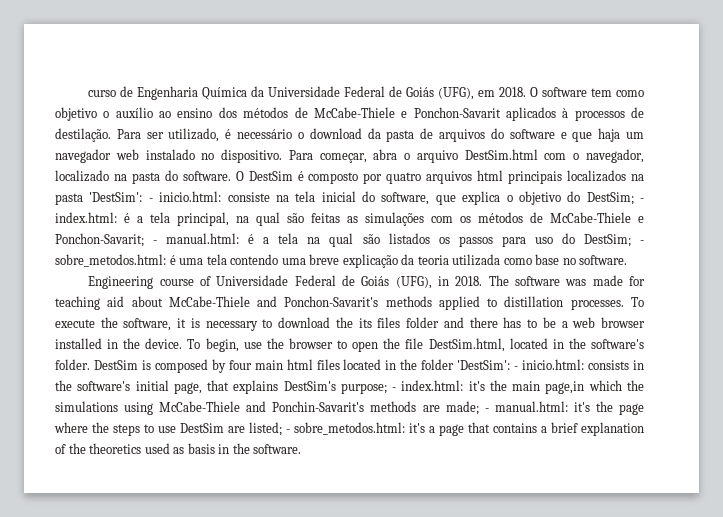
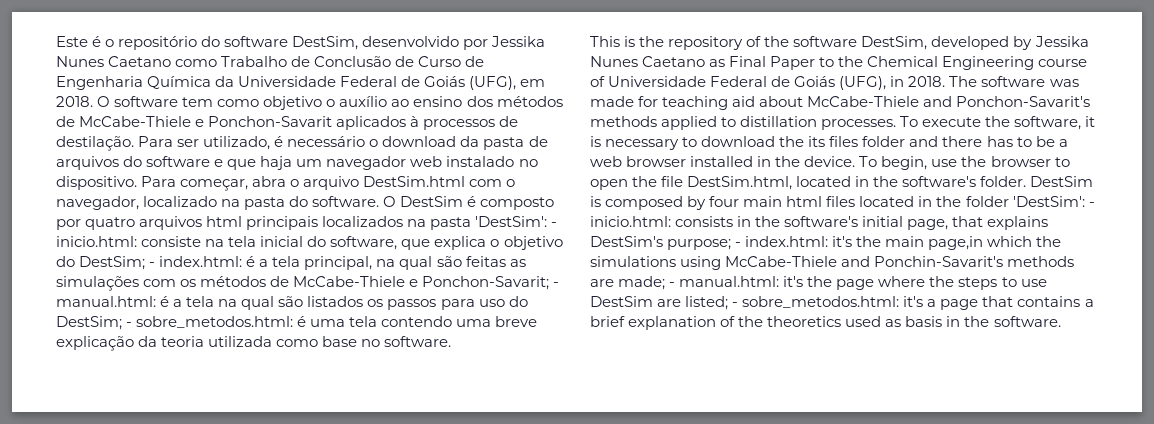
[88,90,117,97] curso -> [56,36,546,50] [56,56,462,67] Este é o repositório do software DestSim, desenvolvido por Jessika Nunes Caetano como Trabalho de Conclusão de Curso
(628, 260) none -> [590,36,1089,50] [590,56,939,70] This is the repository of the software DestSim, developed by Jessika Nunes Caetano as Final Paper to the Chemical

